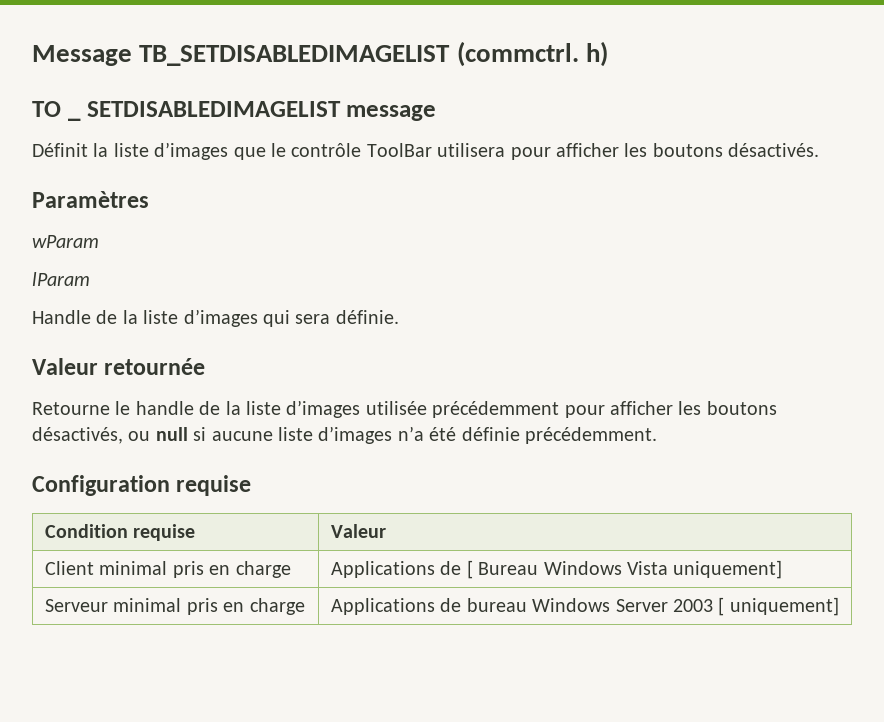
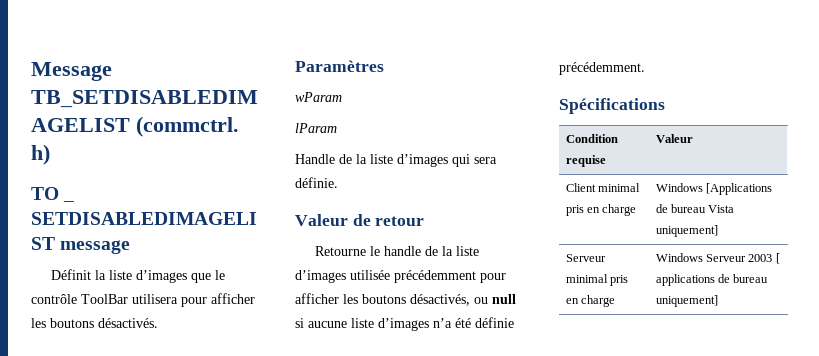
[104,358,206,375] retournée -> [352,214,425,226] de retour
[32,475,252,496] Configuration requise -> [559,98,665,114] Spécifications
[331,560,622,579] Applications de [ Bureau Windows -> [655,183,773,195] [655,204,707,213] Windows [Applications de bureau
[331,597,725,616] Applications de bureau Windows Server 2003 [ -> [655,253,780,264] [655,274,769,286] Windows Serveur 2003 [ applications de bureau

